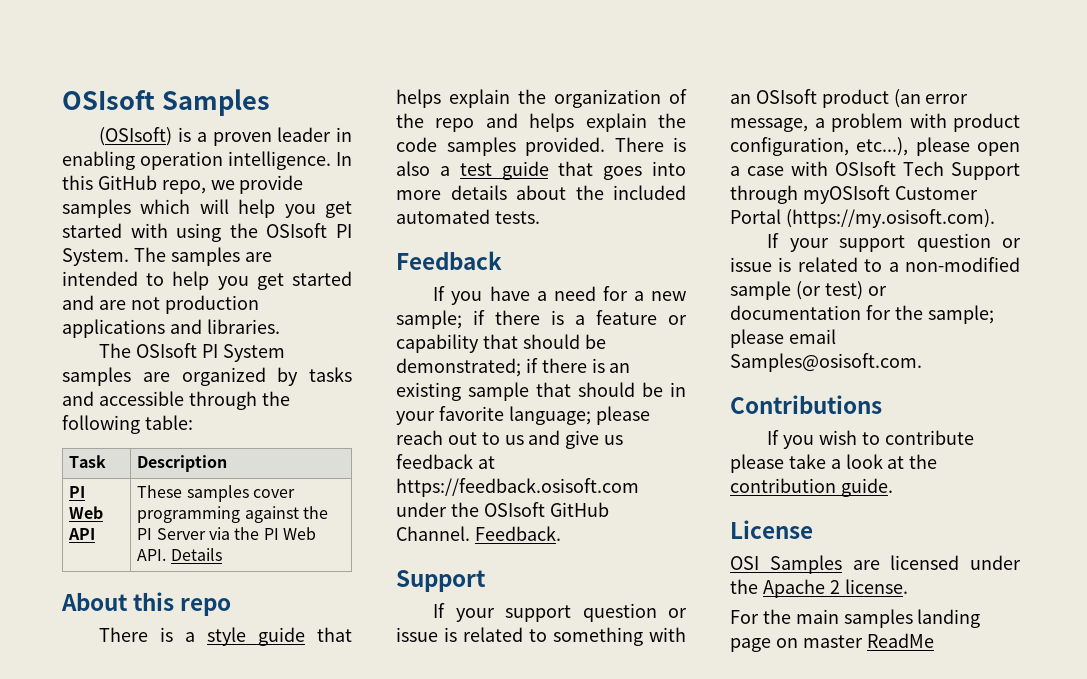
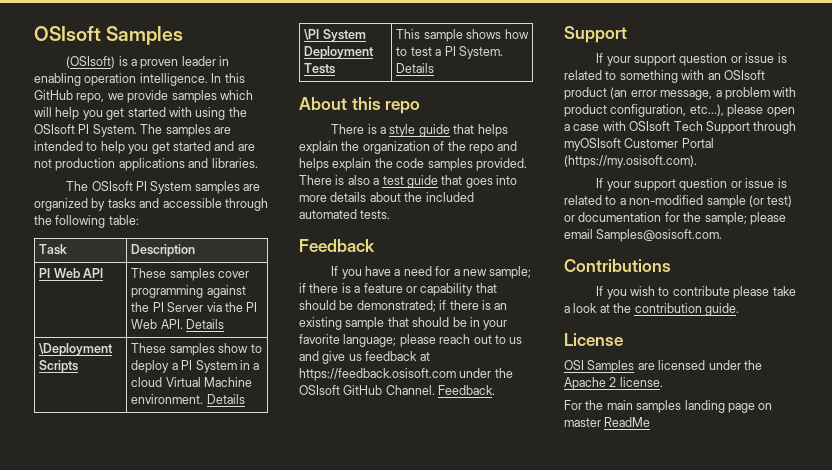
(222, 554) none -> [39,343,114,356] [39,360,79,373] [131,343,262,356] [131,360,260,373] [131,377,253,387] [131,394,245,404] [304,29,366,42] [304,46,375,59] [304,63,336,74] [396,29,529,42] [396,46,503,59] [396,63,435,73] // \Deployment Scripts | These samples show to deploy a PI System in a cloud Virtual Machine environment. Details // \PI System Deployment Tests | This sample shows how to test a PI System. Details

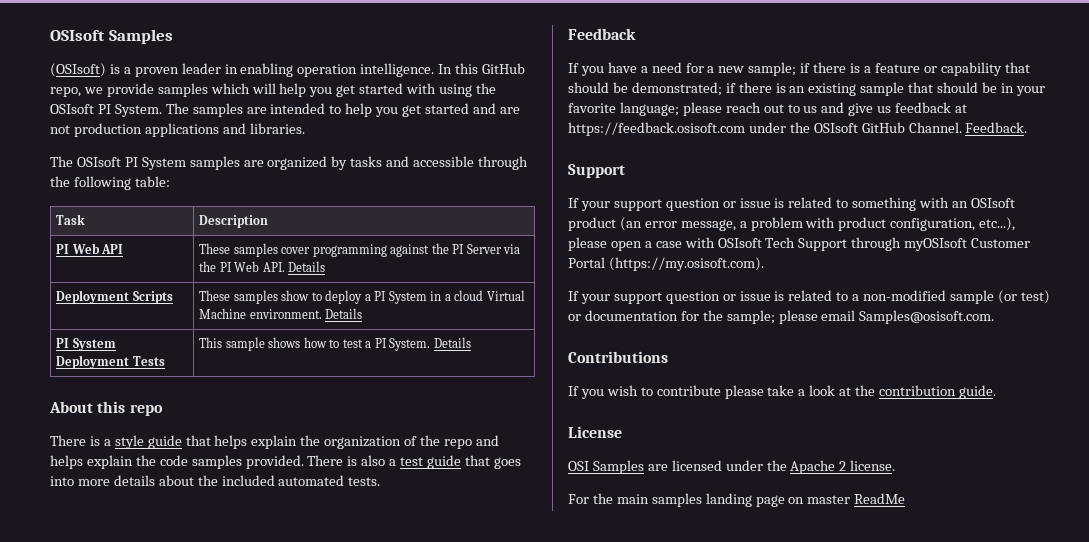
[39,343,114,356] \Deployment -> [56,290,130,304] Deployment
[304,29,320,40] \PI -> [56,338,70,348] PI

